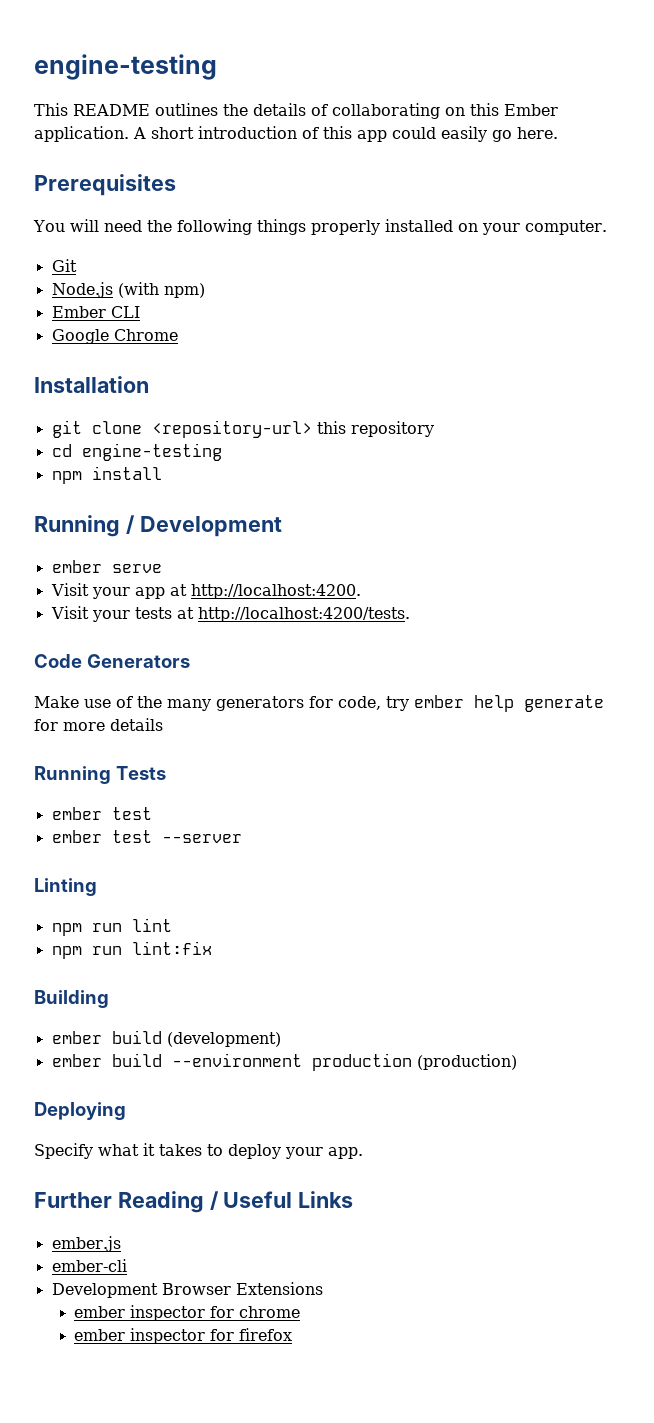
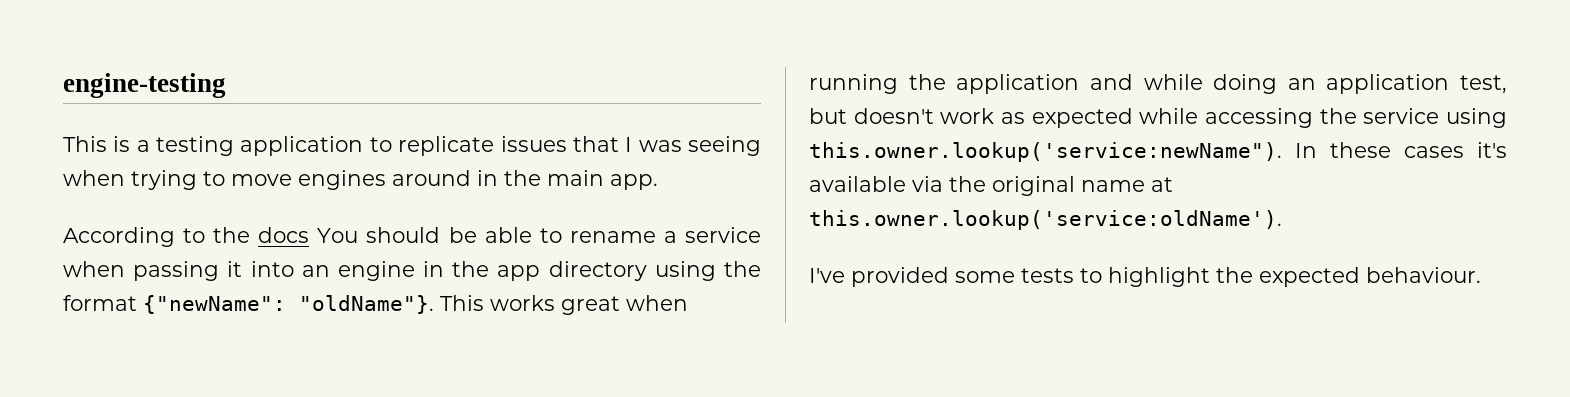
[73,103,558,119] [34,126,558,142] [34,174,176,196] [33,219,607,235] [51,259,77,272] [51,282,205,298] [51,306,140,318] [51,329,178,344] [34,376,149,393] [51,420,434,438] [51,443,222,461] [51,466,162,484] [34,515,282,537] [51,560,162,573] [50,583,361,599] [50,606,410,622] [34,654,190,668] [34,695,604,712] [34,718,163,731] [34,766,166,784] [51,807,152,820] [51,830,242,843] [34,878,97,896] [51,918,172,936] [51,941,212,959] [34,990,109,1008] [51,1030,281,1047] [51,1053,517,1071] [34,1102,126,1120] [34,1143,363,1159] [34,1191,354,1213] [51,1236,121,1252] [51,1259,127,1272] [51,1282,323,1298] [74,1305,301,1321] [74,1328,293,1344] README outlines the details of collaborating on this Ember application. A short introduction of this app could easily go here. // Prerequisites // You will need the following things properly installed on your computer. // Git // Node.js (with npm) // Ember CLI // Google Chrome // Installation // git clone <repository-url> this repository // cd engine-testing // npm install // Running / Development // ember serve // Visit your app at http://localhost:4200. // Visit your tests at http://localhost:4200/tests. // Code Generators // Make use of the many generators for code, try ember help generate for more details // Running Tests // ember test // ember test --server // Linting // npm run lint // npm run lint:fix // Building // ember build (development) // ember build --environment production (production) // Deploying // Specify what it takes to deploy your app. // Further Reading / Useful Links // ember.js // ember-cli // Development Browser Extensions // ember inspector for chrome // ember inspector for firefox -> [113,136,762,156] [63,170,658,190] [63,227,761,247] [63,261,761,281] [63,295,688,315] [809,74,1507,94] [809,108,1507,128] [809,142,1507,162] [809,176,1173,196] [809,210,1282,230] [809,267,1481,287] is a testing application to replicate issues that I was seeing when trying to move engines around in the main app. // According to the docs You should be able to rename a service when passing it into an engine in the app directory using the format {"newName": "oldName"}. This works great when running the application and while doing an application test, but doesn't work as expected while accessing the service using this.owner.lookup('service:newName"). In these cases it's available via the original name at this.owner.lookup('service:oldName'). // I've provided some tests to highlight the expected behaviour.

